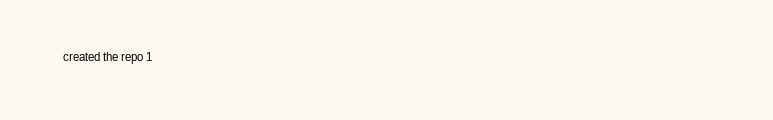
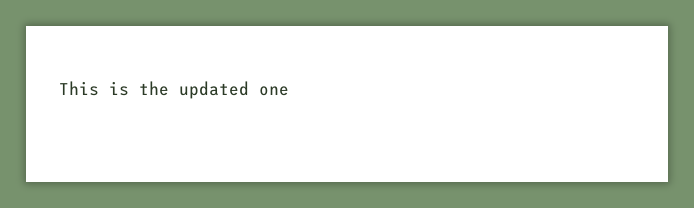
[63,52,153,64] created the repo 1 -> [59,81,289,99] This is the updated one

